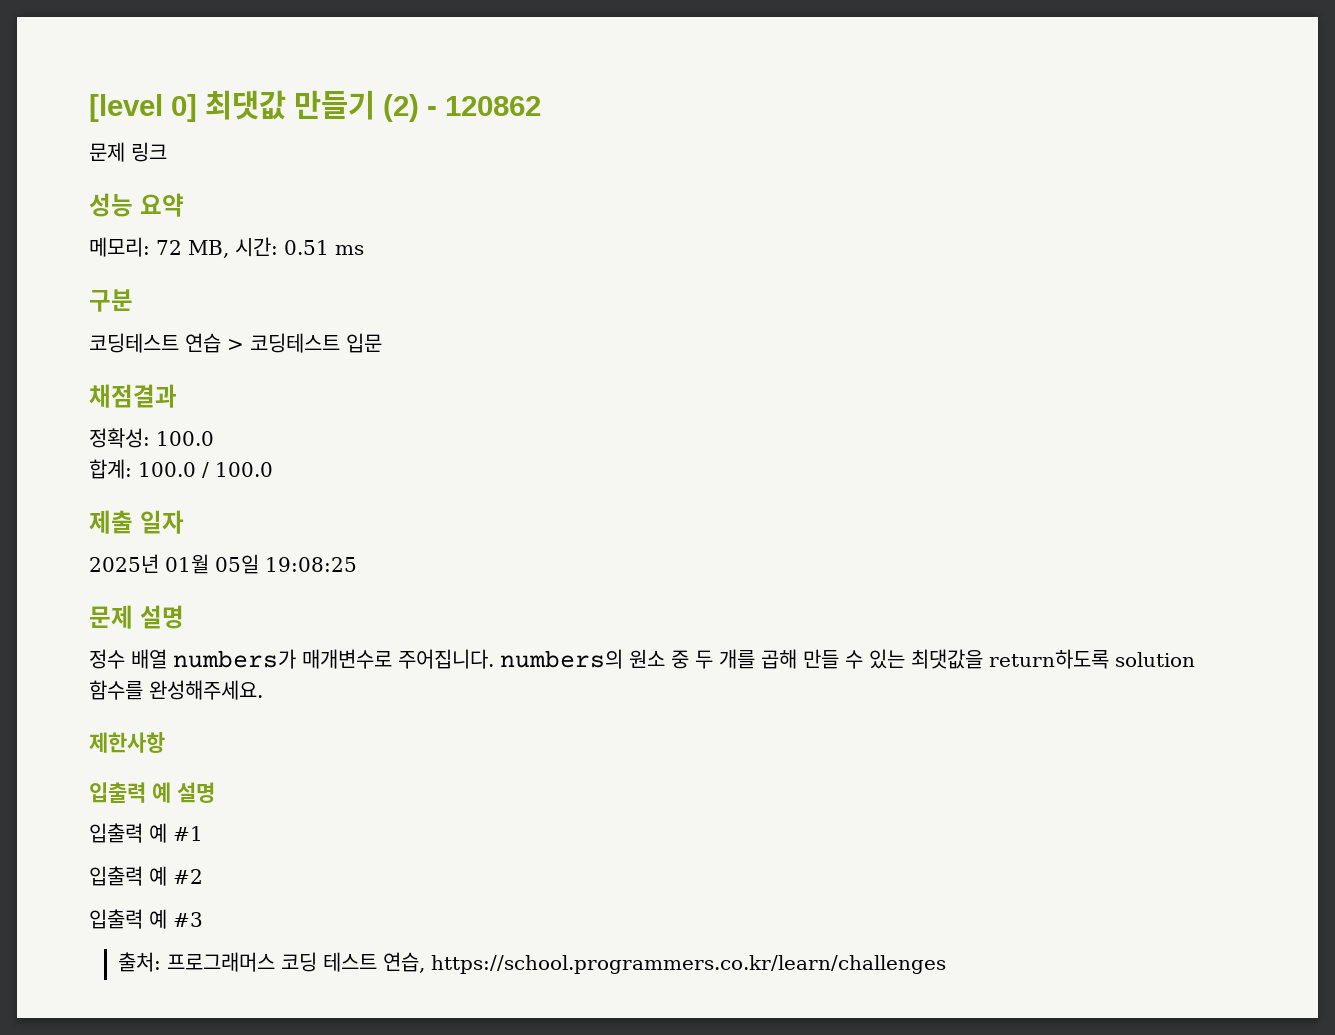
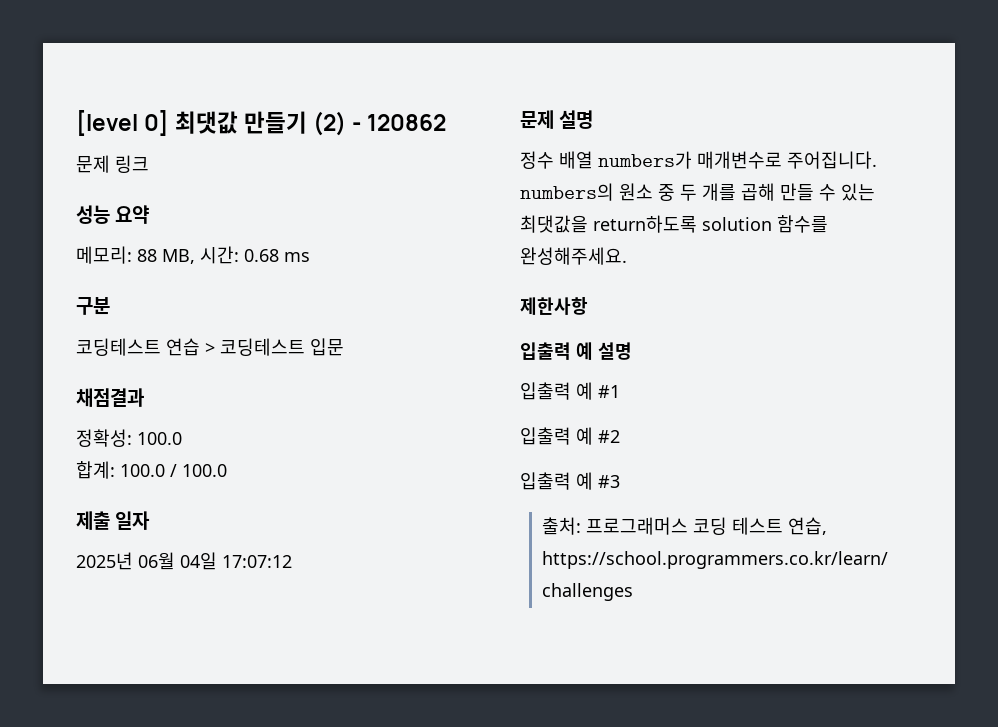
[156,240,182,255] 72 -> [137,249,157,262] 88
[284,240,329,255] 0.51 -> [244,249,279,262] 0.68
[165,554,357,574] 01월 05일 19:08:25 -> [138,552,292,570] 06월 04일 17:07:12

